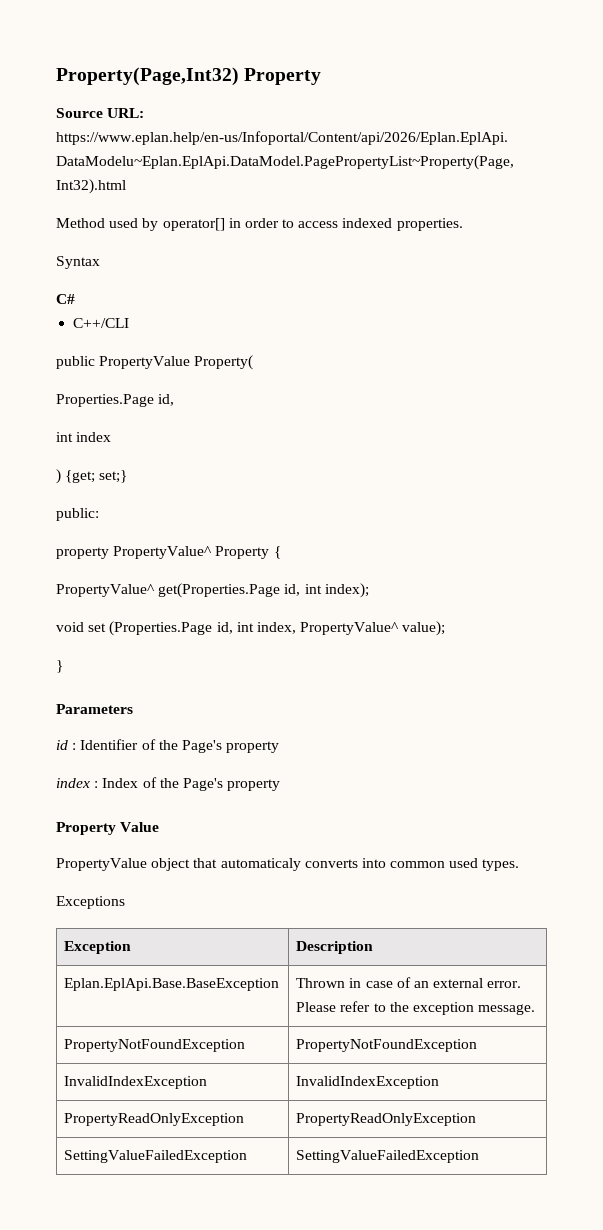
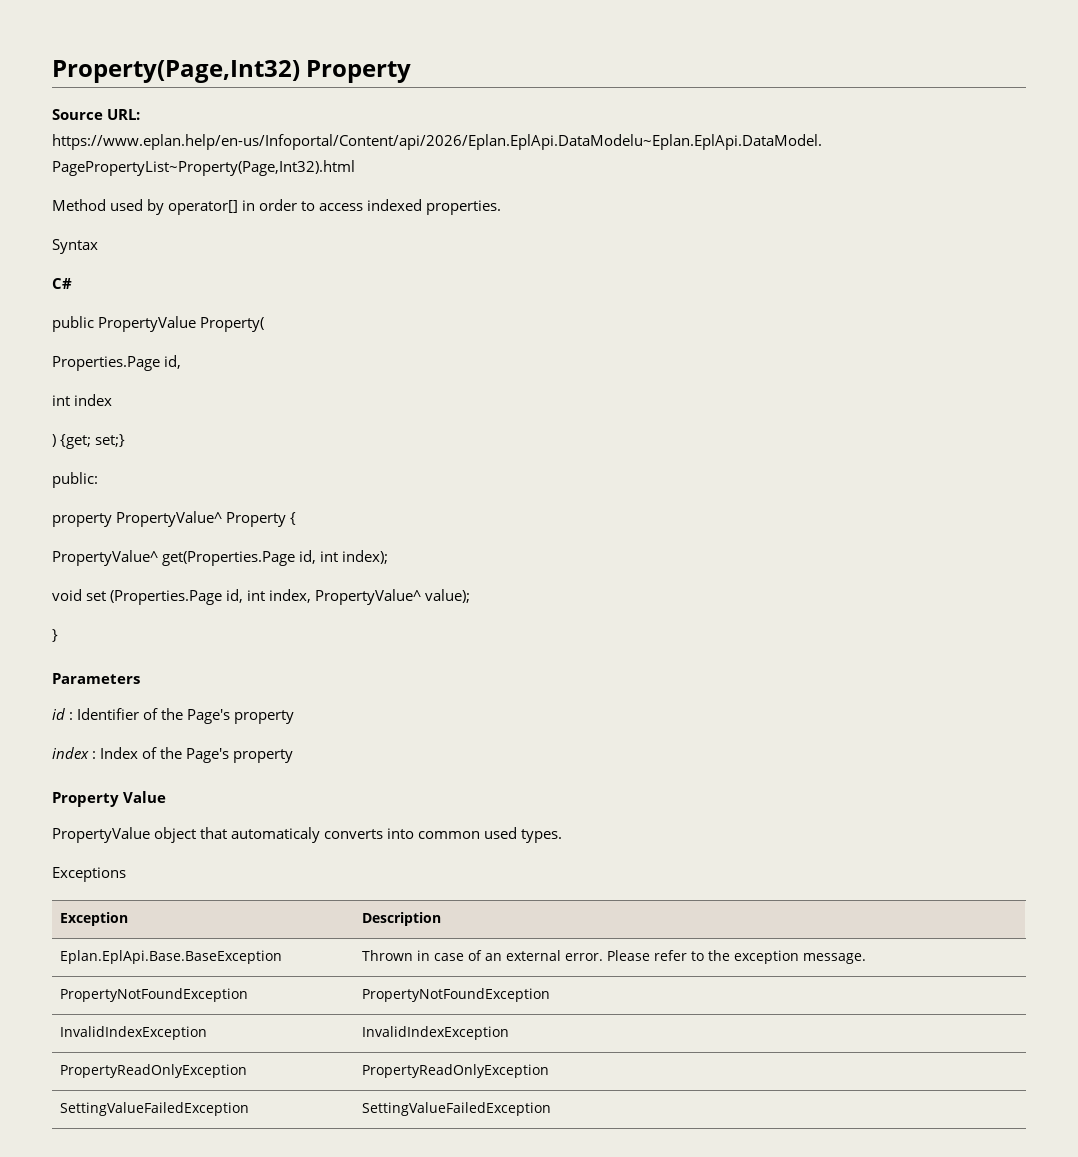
[73,318,130,328] // C++/CLI -> (72, 283) none

